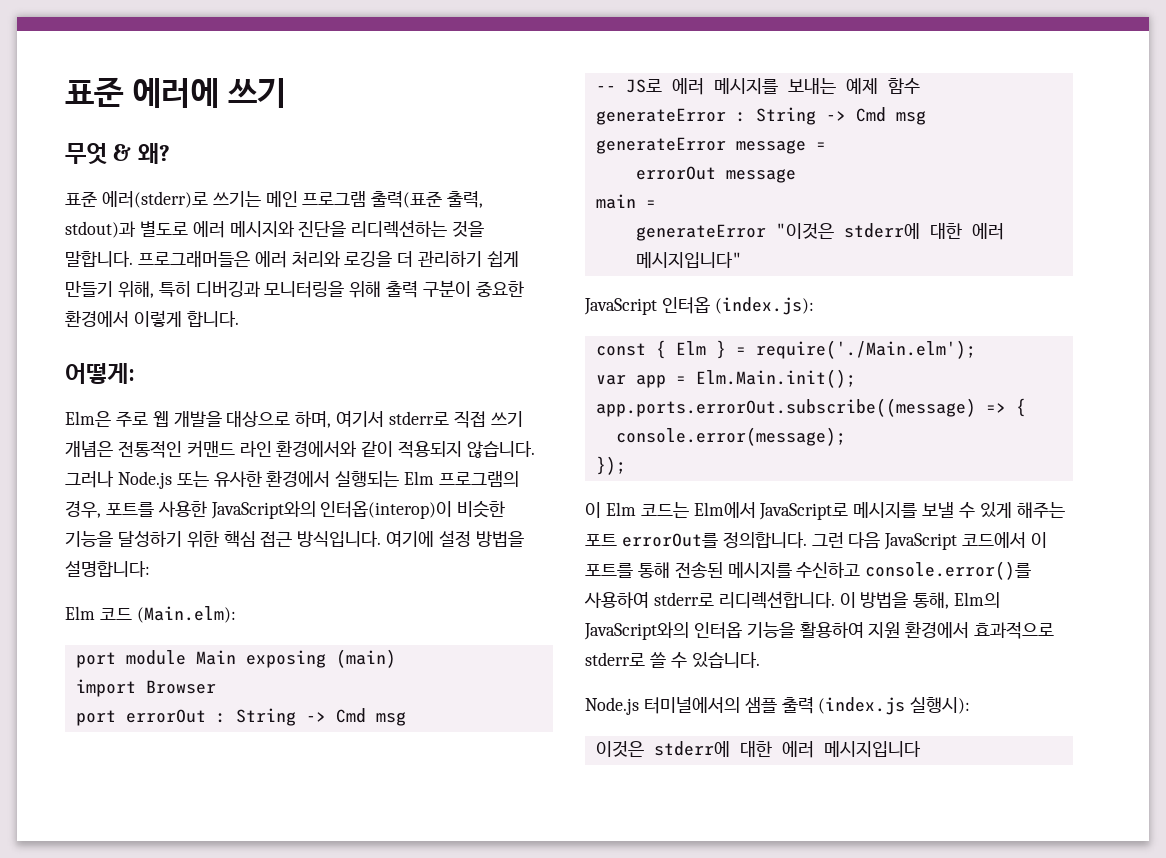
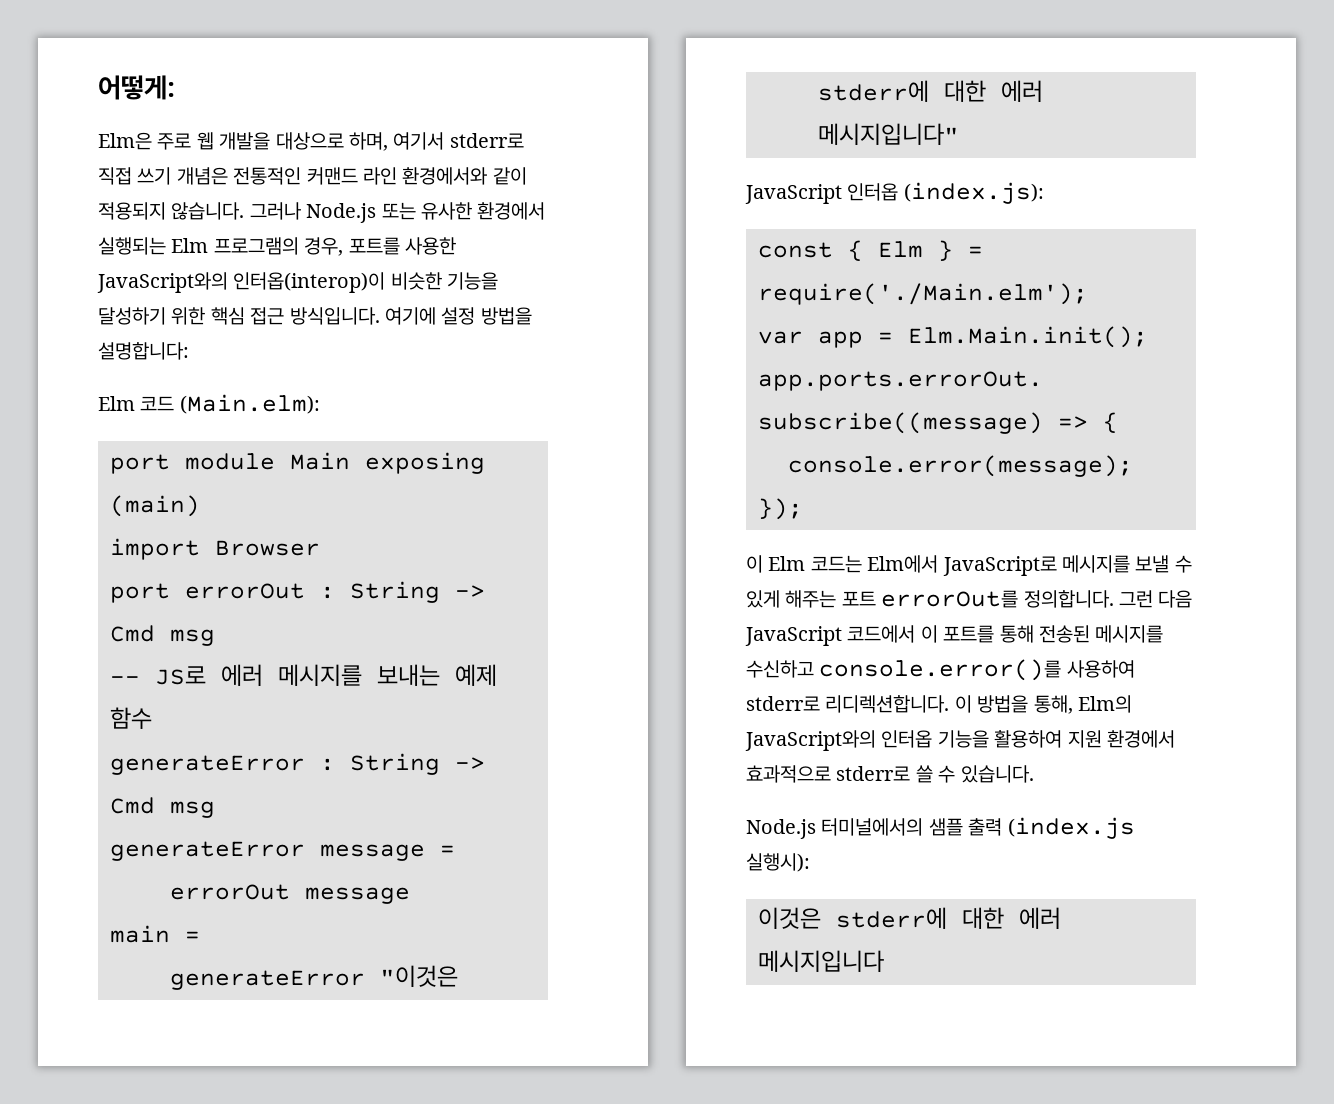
[65,77,286,108] [65,143,170,164] [65,191,484,208] [65,220,485,238] [65,251,520,268] [65,280,524,298] [65,310,239,327] 표준 에러에 쓰기 // 무엇 & 왜? // 표준 에러(stderr)로 쓰기는 메인 프로그램 출력(표준 출력, stdout)과 별도로 에러 메시지와 진단을 리디렉션하는 것을 말합니다. 프로그래머들은 에러 처리와 로깅을 더 관리하기 쉽게 만들기 위해, 특히 디버깅과 모니터링을 위해 출력 구분이 중요한 환경에서 이렇게 합니다. // -> (98, 87) none

